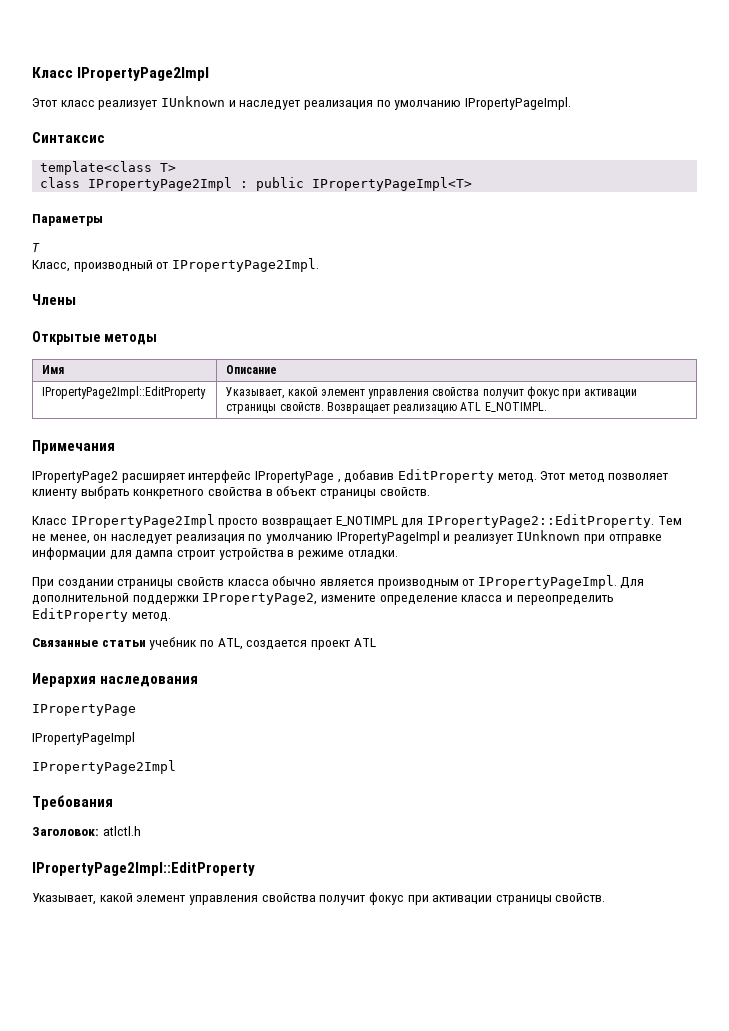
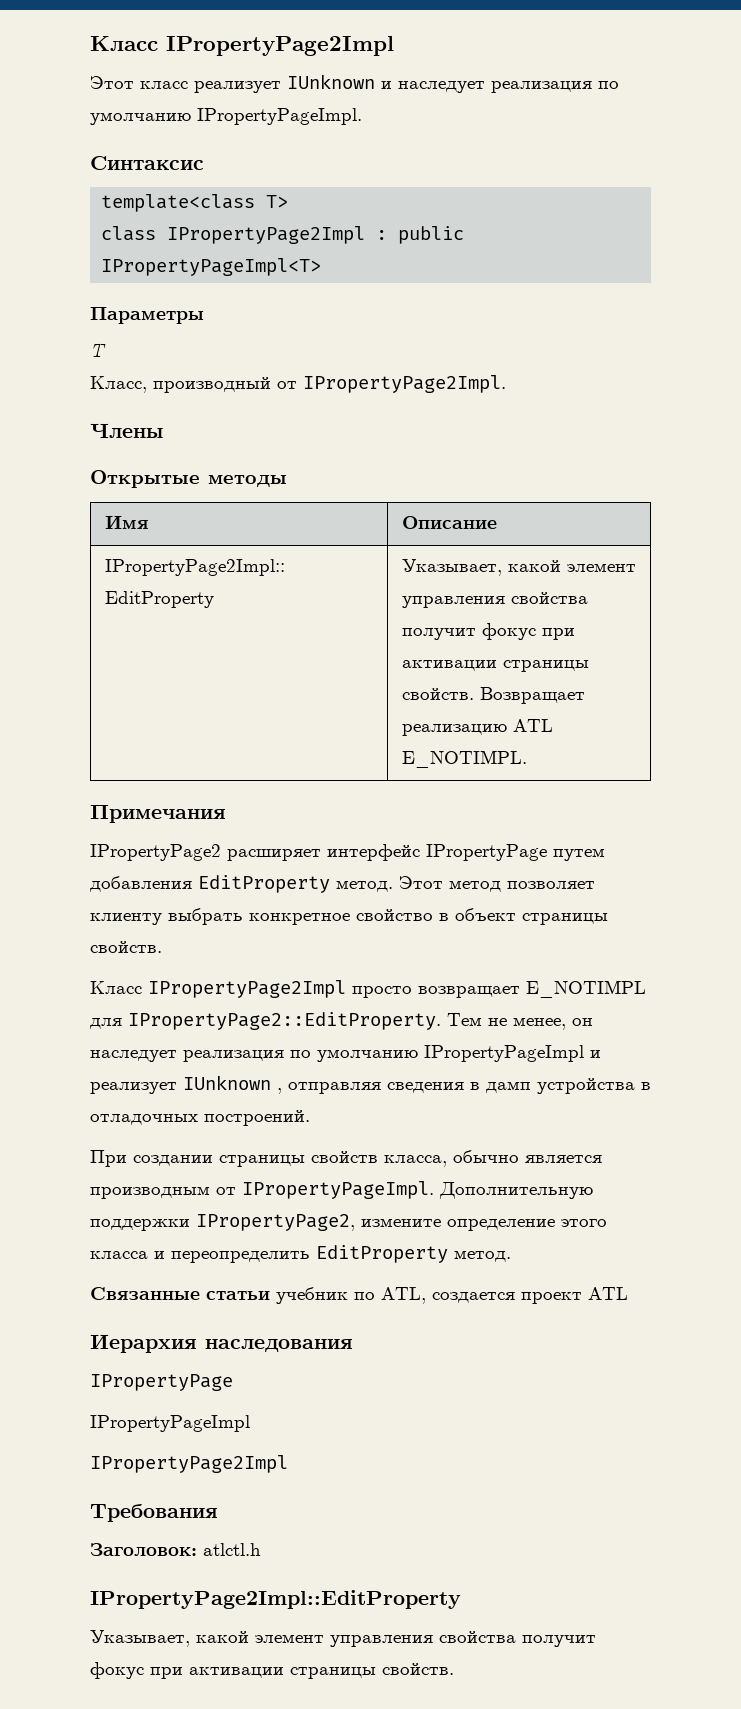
[337,470,395,483] , добавив -> [553,848,605,861] [90,876,192,892] путем добавления
[133,487,262,499] конкретного свойства -> [249,909,433,925] конкретное свойство
[584,534,662,544] [32,547,398,560] при отправке информации для дампа строит устройства в режиме отладки. -> [277,1078,651,1094] [90,1110,310,1126] , отправляя сведения в дамп устройства в отладочных построений.
[227,579,269,586] класса -> [384,1155,447,1167] класса,
[620,577,645,589] [32,593,129,605] Для дополнительной -> [439,1182,593,1199] Дополнительную
(458, 600) none -> [561,1219,607,1227] этого

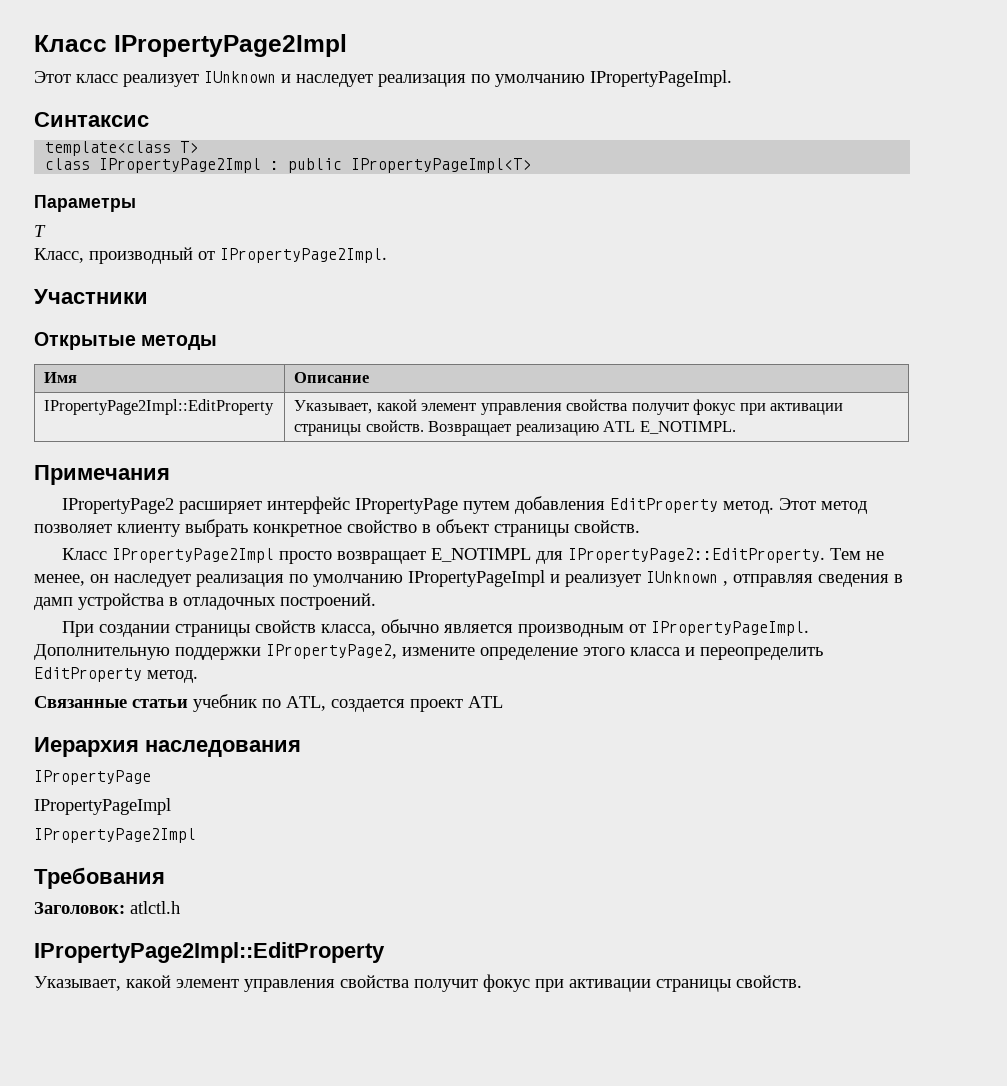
[90,423,163,439] Члены -> [34,289,148,304] Участники

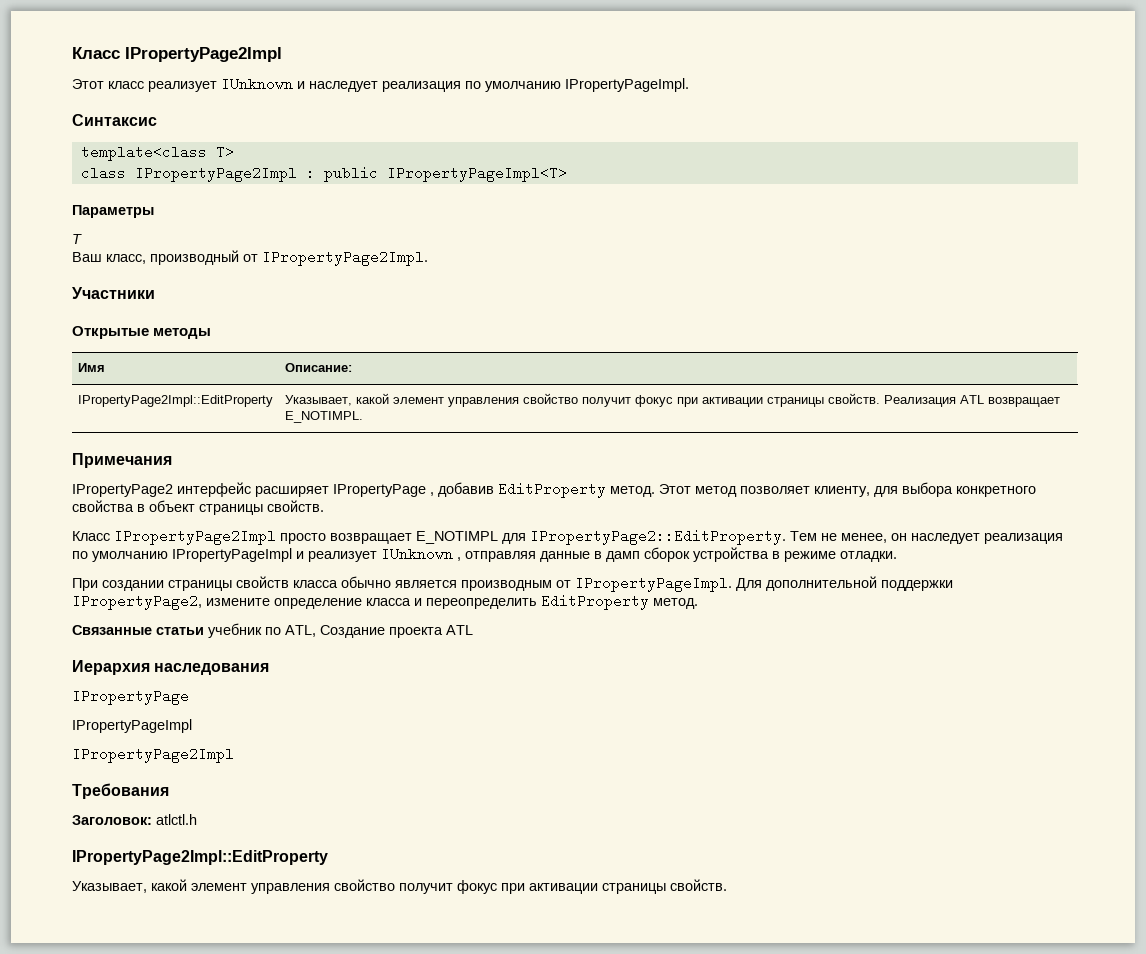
[34,248,84,263] Класс, -> [72,252,146,264] Ваш класс,
[294,372,370,383] Описание -> [285,363,353,372] Описание:
[566,399,844,415] [294,420,636,436] свойства получит фокус при активации страницы свойств. Возвращает реализацию ATL -> [523,393,1061,407] свойство получит фокус при активации страницы свойств. Реализация ATL возвращает
[178,496,605,514] расширяет интерфейс IPropertyPage путем добавления -> [177,482,494,497] интерфейс расширяет IPropertyPage , добавив
[117,519,417,537] клиенту выбрать конкретное свойство -> [814,482,1036,497] [72,500,134,512] клиенту, для выбора конкретного свойства
[818,574,889,587] сведения -> [540,551,590,562] данные
(73, 603) none -> [644,547,690,562] сборок
[183,593,376,610] отладочных построений. -> [784,551,897,562] режиме отладки.
[320,624,376,636] класса, -> [293,580,338,588] класса
[34,644,170,660] Дополнительную -> [736,576,877,591] Для дополнительной
[583,647,625,656] этого -> (362, 603) none
[331,699,463,712] создается проект -> [320,625,443,638] Создание проекта
[340,975,409,988] свойства -> [334,879,395,891] свойство

